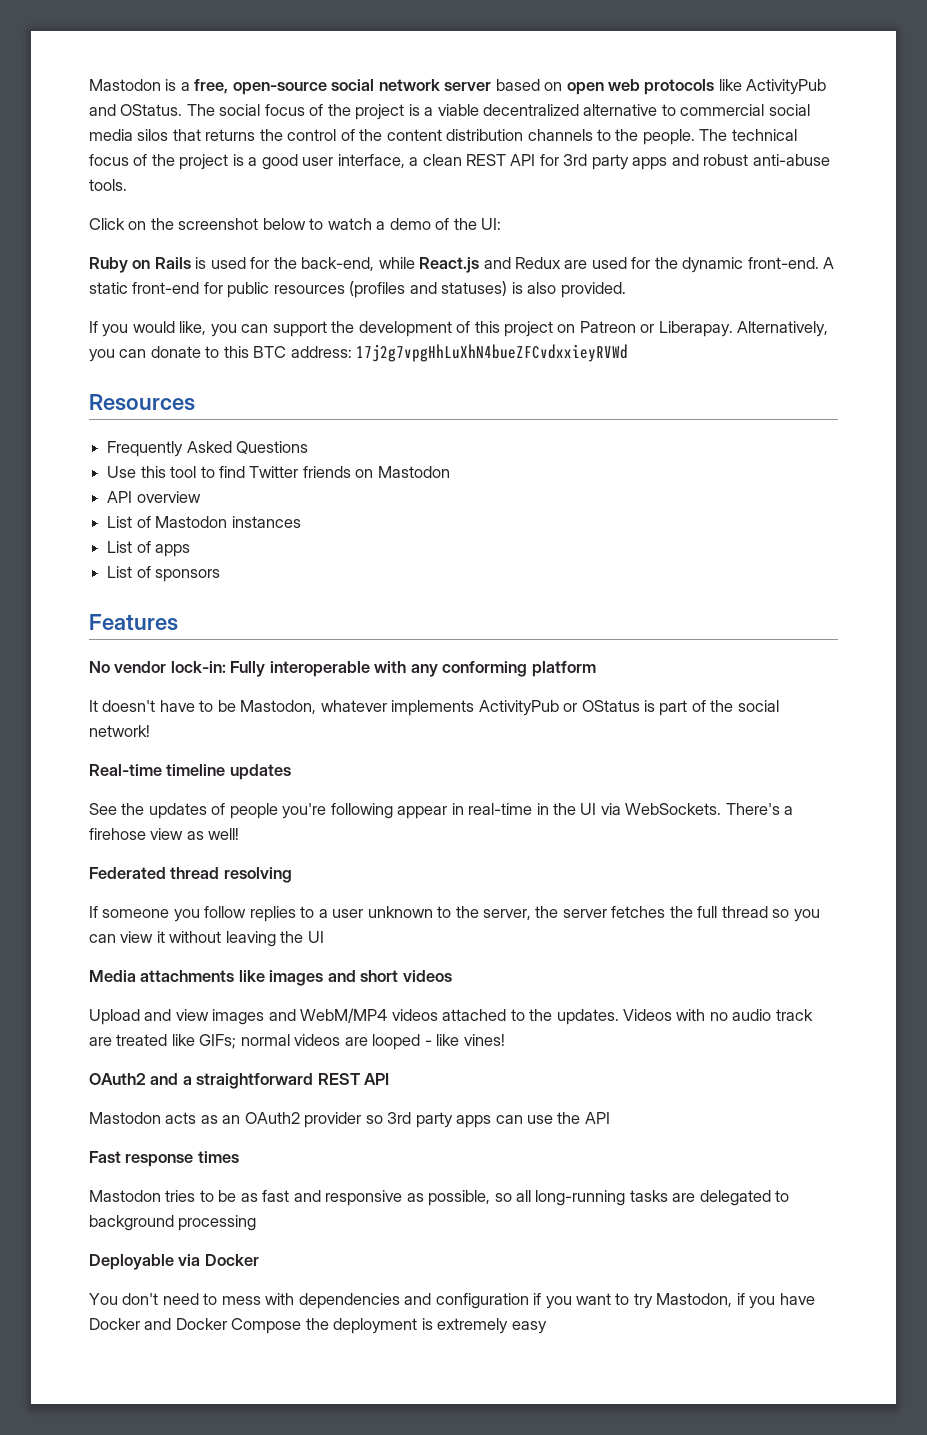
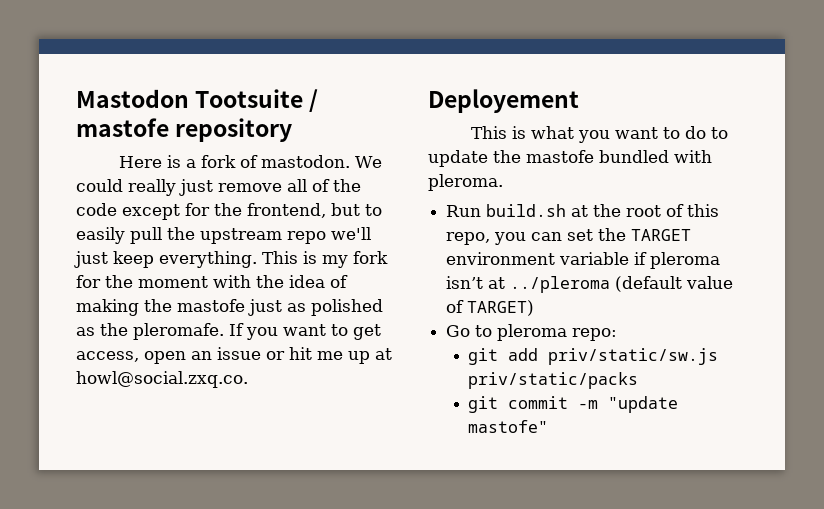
[89,79,827,95] [89,104,810,120] [89,129,797,145] [89,154,830,170] [89,179,127,191] [89,218,502,230] [89,257,835,273] [89,281,626,298] [89,321,829,337] [89,344,629,362] [89,394,195,411] [107,441,309,457] [107,466,450,478] [107,491,201,503] [107,516,301,528] [107,541,191,557] [107,566,221,582] [89,614,178,631] [89,661,596,677] [89,700,779,716] [89,725,150,737] [89,764,291,780] [89,803,794,819] [89,828,240,840] [89,867,292,883] [89,906,820,922] [89,931,324,947] [89,970,452,986] [89,1008,813,1025] [89,1034,505,1050] [89,1073,390,1089] [89,1112,610,1128] [89,1151,239,1167] [89,1190,790,1206] [89,1215,257,1231] [89,1254,259,1270] [89,1293,815,1309] [89,1318,547,1334] Mastodon is a free, open-source social network server based on open web protocols like ActivityPub and OStatus. The social focus of the project is a viable decentralized alternative to commercial social media silos that returns the control of the content distribution channels to the people. The technical focus of the project is a good user interface, a clean REST API for 3rd party apps and robust anti-abuse tools. // Click on the screenshot below to watch a demo of the UI: // Ruby on Rails is used for the back-end, while React.js and Redux are used for the dynamic front-end. A static front-end for public resources (profiles and statuses) is also provided. // If you would like, you can support the development of this project on Patreon or Liberapay. Alternatively, you can donate to this BTC address: 17j2g7vpgHhLuXhN4bueZFCvdxxieyRVWd // Resources // Frequently Asked Questions // Use this tool to find Twitter friends on Mastodon // API overview // List of Mastodon instances // List of apps // List of sponsors // Features // No vendor lock-in: Fully interoperable with any conforming platform // It doesn't have to be Mastodon, whatever implements ActivityPub or OStatus is part of the social network! // Real-time timeline updates // See the updates of people you're following appear in real-time in the UI via WebSockets. There's a firehose view as well! // Federated thread resolving // If someone you follow replies to a user unknown to the server, the server fetches the full thread so you can view it without leaving the UI // Media attachments like images and short videos // Upload and view images and WebM/MP4 videos attached to the updates. Videos with no audio track are treated like GIFs; normal videos are looped - like vines! // OAuth2 and a straightforward REST API // Mastodon acts as an OAuth2 provider so 3rd party apps can use the API // Fast response times // Mastodon tries to be as fast and responsive as possible, so all long-running tasks are delegated to background processing // Deployable via Docker // You don't need to mess with dependencies and configuration if you want to try Mastodon, if you have Docker and Docker Compose the deployment is extremely easy -> [76,89,319,112] [76,118,293,142] [118,155,382,168] [76,179,361,196] [76,203,382,220] [76,227,371,244] [74,251,388,268] [76,275,348,288] [76,299,383,316] [76,323,381,340] [76,347,392,364] [76,371,248,388] [428,89,579,113] [470,126,728,143] [428,150,712,167] [428,174,503,191] [446,204,720,217] [446,228,692,245] [446,252,721,269] [446,276,734,293] [446,300,535,316] [446,324,618,341] [468,348,719,365] [468,372,639,389] [468,396,679,413] [468,420,549,433] Mastodon Tootsuite / mastofe repository // Here is a fork of mastodon. We could really just remove all of the code except for the frontend, but to easily pull the upstream repo we'll just keep everything. This is my fork for the moment with the idea of making the mastofe just as polished as the pleromafe. If you want to get access, open an issue or hit me up at howl@social.zxq.co. // Deployement // This is what you want to do to update the mastofe bundled with pleroma. // Run build.sh at the root of this repo, you can set the TARGET environment variable if pleroma isn’t at ../pleroma (default value of TARGET) // Go to pleroma repo: // git add priv/static/sw.js priv/static/packs // git commit -m "update mastofe"

